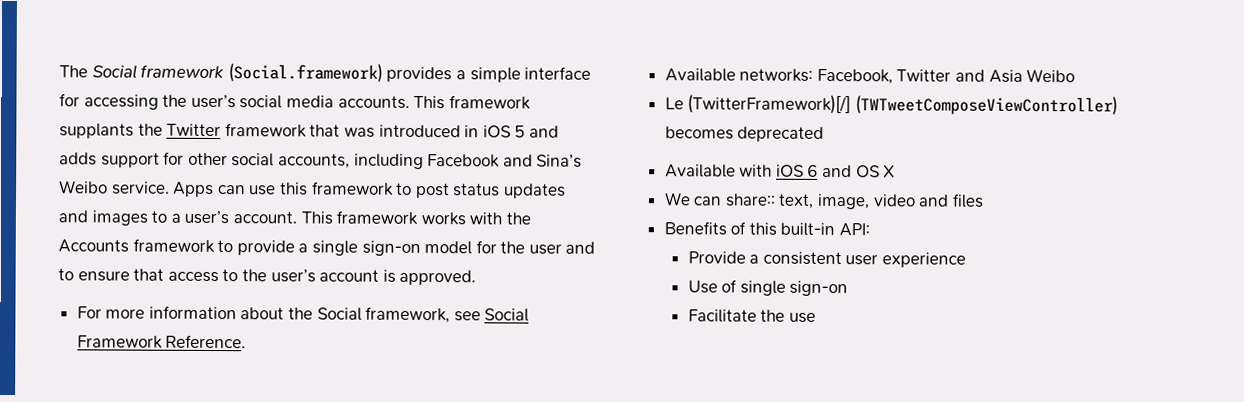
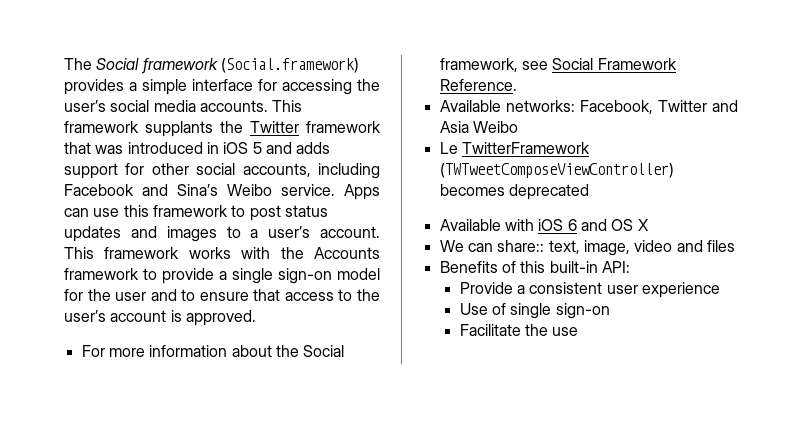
[687,94,852,115] (TwitterFramework)[/] -> [461,142,590,154] TwitterFramework

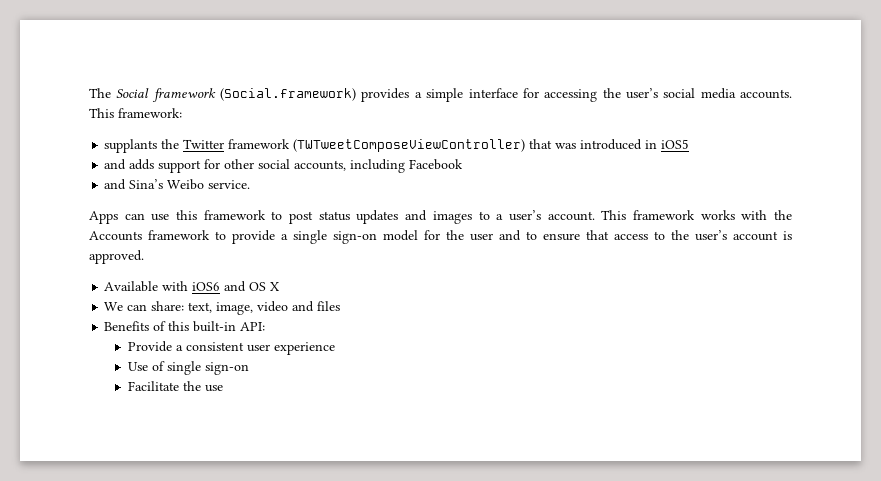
[64,121,139,133] framework -> [118,108,182,118] framework: //
(381, 127) none -> [293,139,526,152] (TWTweetComposeViewController)
[223,142,262,154] iOS 5 -> [661,139,690,149] iOS5 //
(134, 190) none -> (464, 164) //
(335, 190) none -> (251, 184) //
[81,345,345,357] [439,58,677,72] [439,79,517,91] [439,100,738,114] [439,121,518,133] [439,142,590,154] [439,163,674,178] [439,184,589,200] // For more information about the Social framework, see Social Framework Reference. // Available networks: Facebook, Twitter and Asia Weibo // Le TwitterFramework (TWTweetComposeViewController) becomes deprecated -> (144, 257) none
[538,219,577,231] iOS 6 -> [192,282,221,291] iOS6
[497,240,545,252] share:: -> [151,301,185,311] share:

